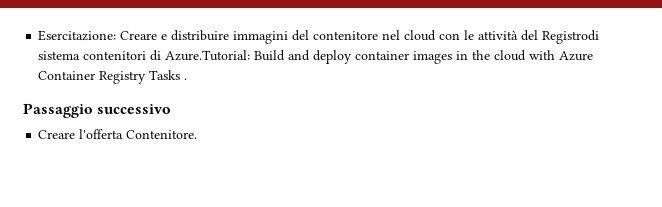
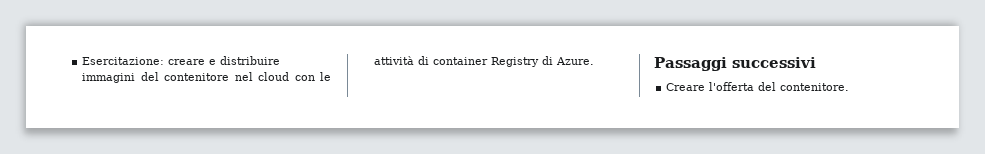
[120,31,158,40] Creare -> [168,59,206,65] creare
[521,30,600,44] [38,50,594,64] [38,70,188,84] [23,103,172,118] del Registrodi sistema contenitori di Azure.Tutorial: Build and deploy container images in the cloud with Azure Container Registry Tasks . // Passaggio successivo -> [418,56,595,67] [654,57,816,71] di container Registry di Azure. // Passaggi successivi
[126,130,198,139] Contenitore. -> [758,82,850,91] del contenitore.

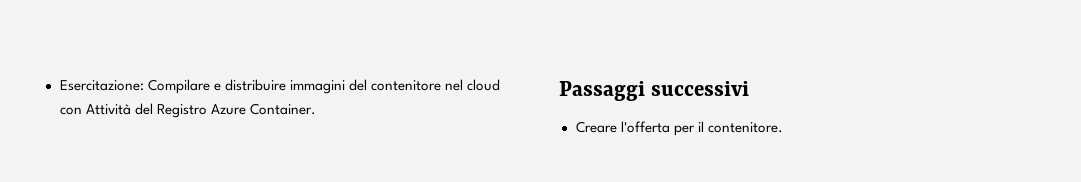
[168,59,206,65] creare -> [147,79,210,94] Compilare
[320,72,332,81] [374,56,595,67] le attività di container Registry di Azure. -> [85,103,316,118] Attività del Registro Azure Container.
[758,82,777,91] del -> [673,121,704,136] per il

